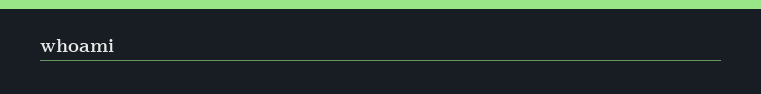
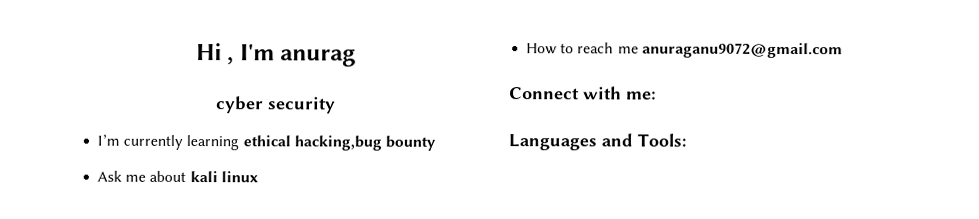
[40,39,114,52] whoami -> [195,43,357,67] [215,96,336,114] [97,134,436,151] [97,170,258,183] [526,42,843,59] [509,86,657,100] [508,133,687,151] Hi , I'm anurag // cyber security // I’m currently learning ethical hacking,bug bounty // Ask me about kali linux // How to reach me anuraganu9072@gmail.com // Connect with me: // Languages and Tools:

